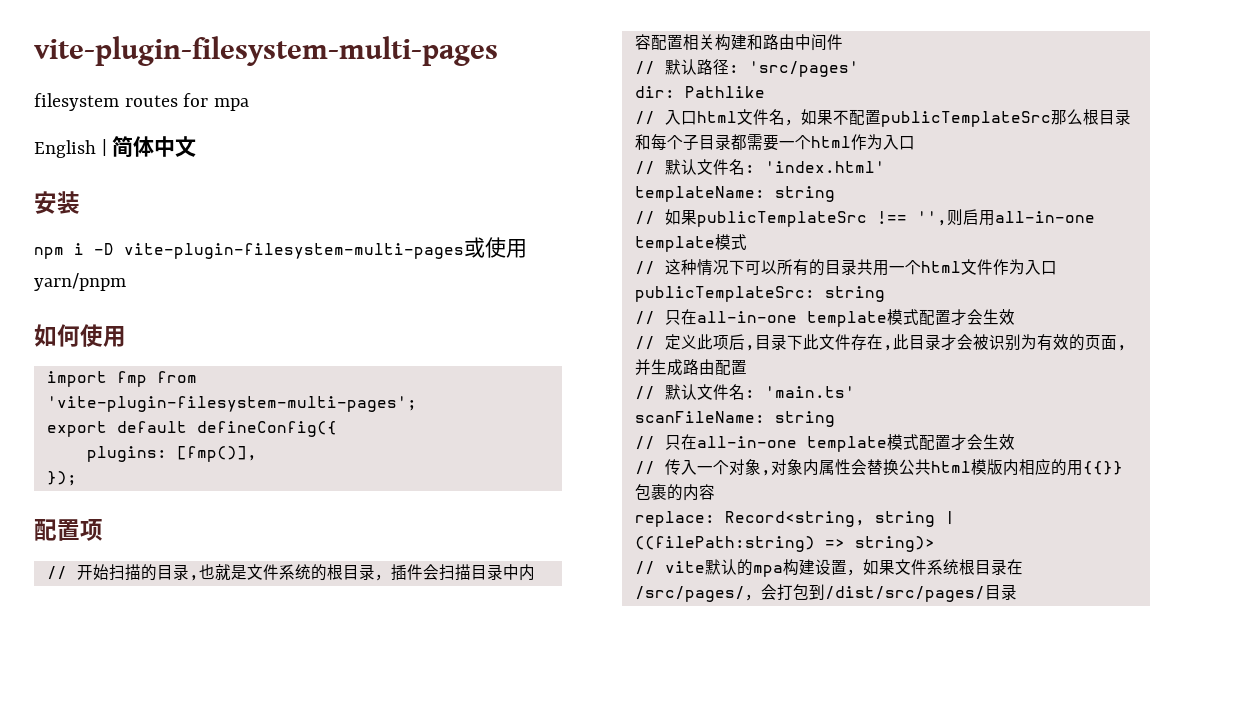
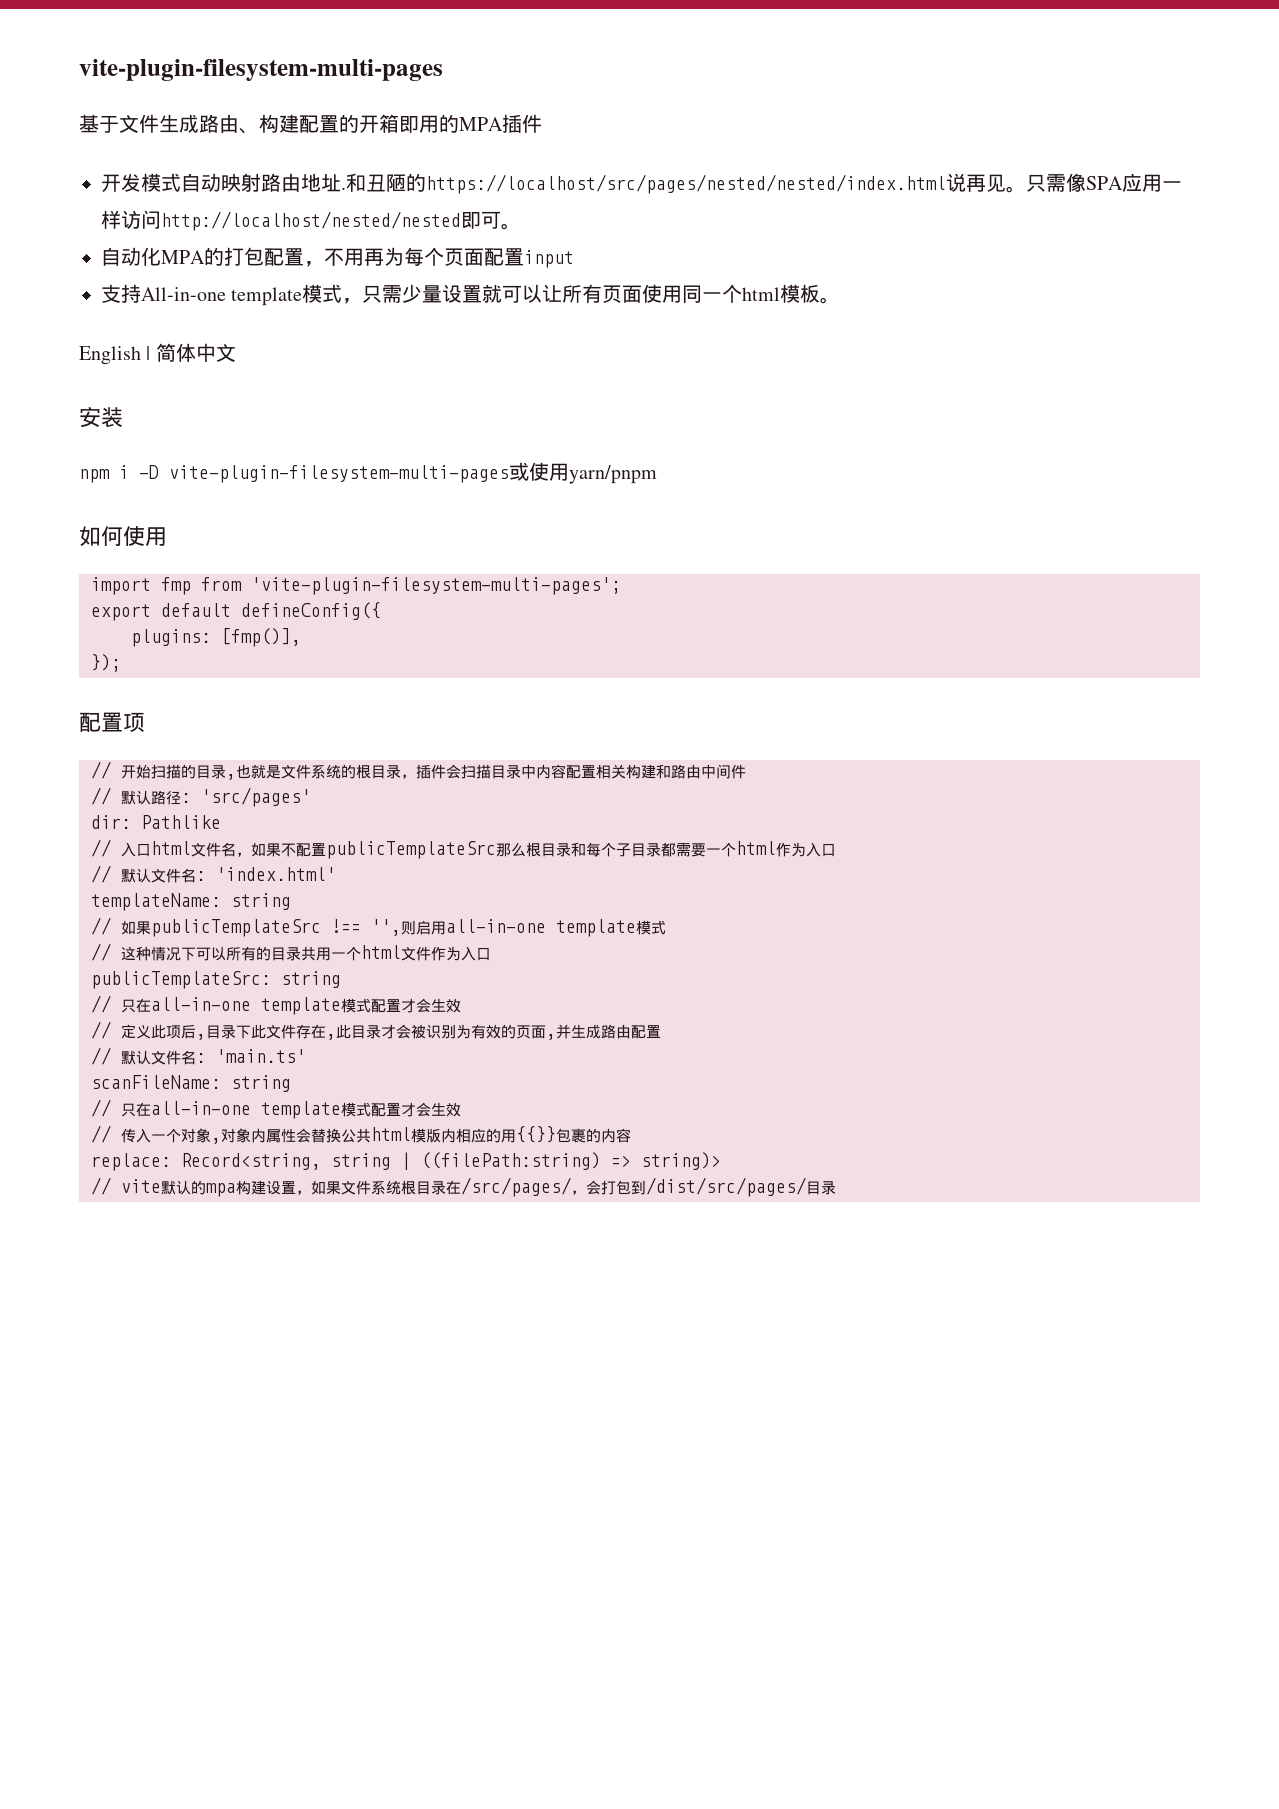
[34,93,250,111] filesystem routes for mpa -> [79,114,542,134] [101,173,1182,194] [101,210,521,231] [101,247,574,268] [101,284,841,306] 基于文件生成路由、构建配置的开箱即用的MPA插件 // 开发模式自动映射路由地址.和丑陋的https://localhost/src/pages/nested/nested/index.html说再见。只需像SPA应用一样访问http://localhost/nested/nested即可。 // 自动化MPA的打包配置，不用再为每个页面配置input // 支持All-in-one template模式，只需少量设置就可以让所有页面使用同一个html模板。

